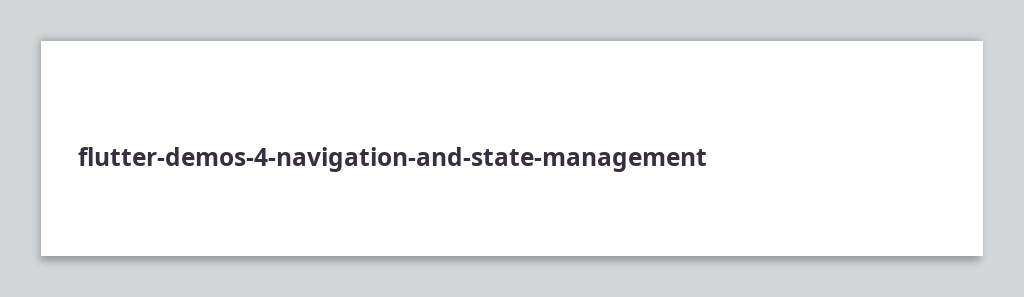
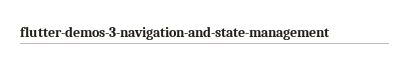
[78,147,707,172] flutter-demos-4-navigation-and-state-management -> [20,26,330,40] flutter-demos-3-navigation-and-state-management

